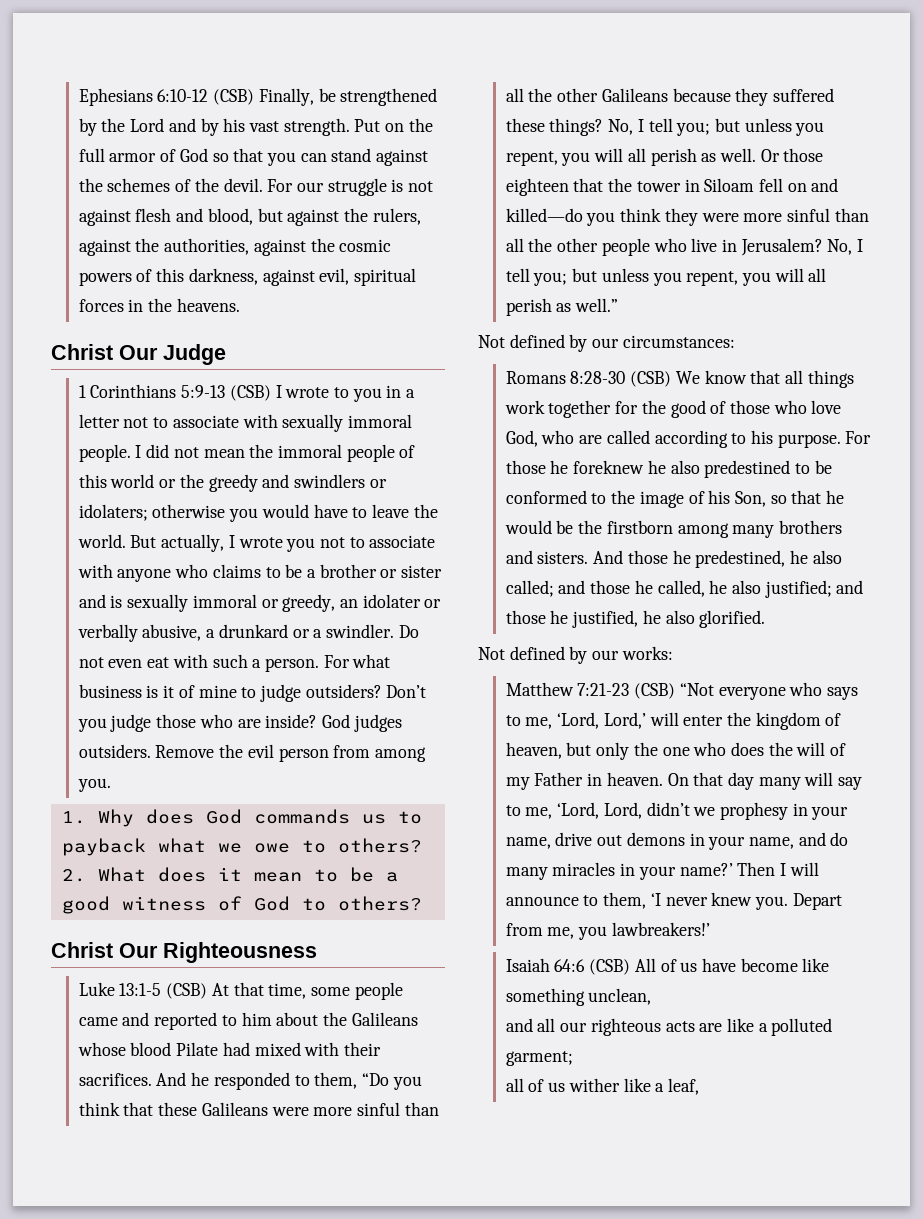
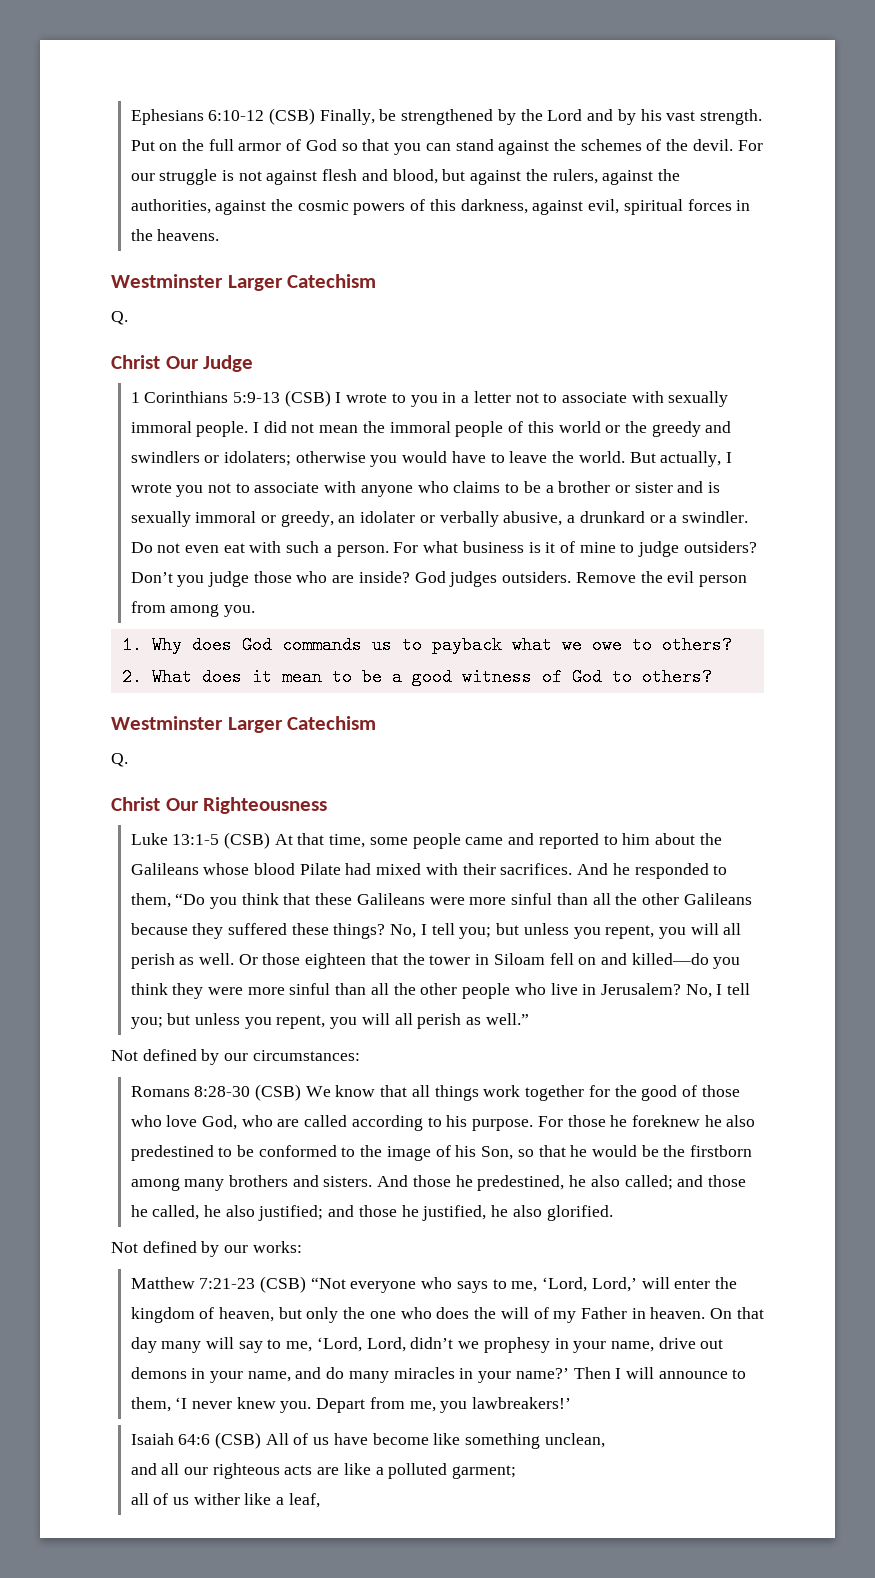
(240, 305) none -> [111,274,377,291] [111,311,128,325] // Westminster Larger Catechism // Q.
(422, 903) none -> [111,716,377,733] [111,753,128,767] // Westminster Larger Catechism // Q.

